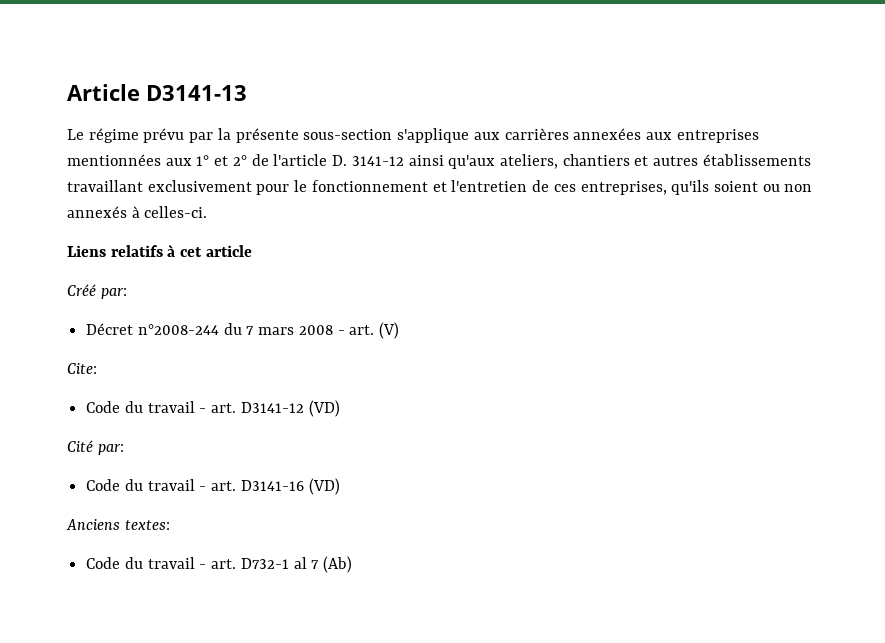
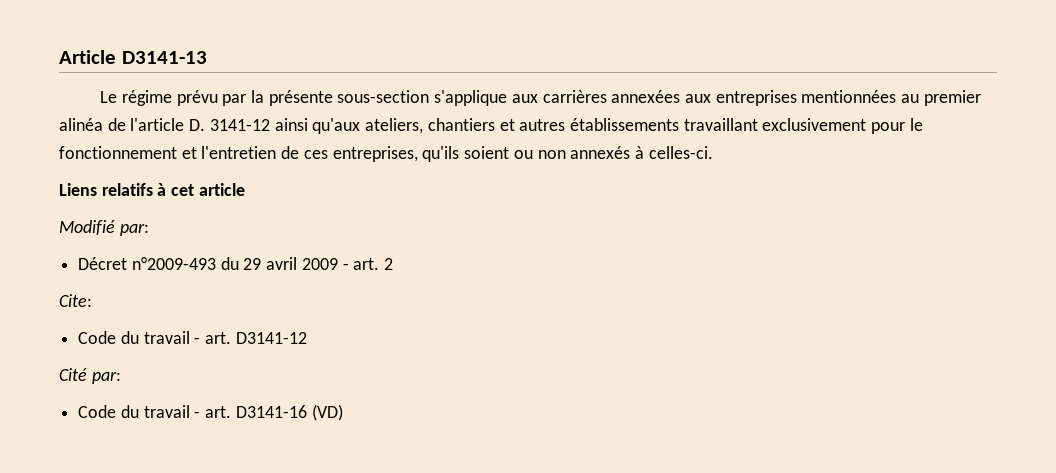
[165,155,247,166] aux 1° et 2° -> [901,90,981,106] [59,118,103,131] au premier alinéa
[67,284,96,296] Créé -> [59,220,115,235] Modifié
[137,322,400,339] n°2008-244 du 7 mars 2008 - art. (V) -> [131,257,394,270] n°2009-493 du 29 avril 2009 - art. 2
[308,400,340,417] (VD) -> (307, 338) none
[66,519,170,530] [86,556,353,573] // Anciens textes: // Code du travail - art. D732-1 al 7 (Ab) -> (343, 412) none

